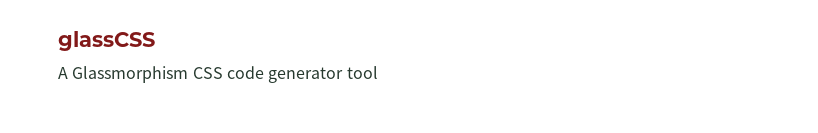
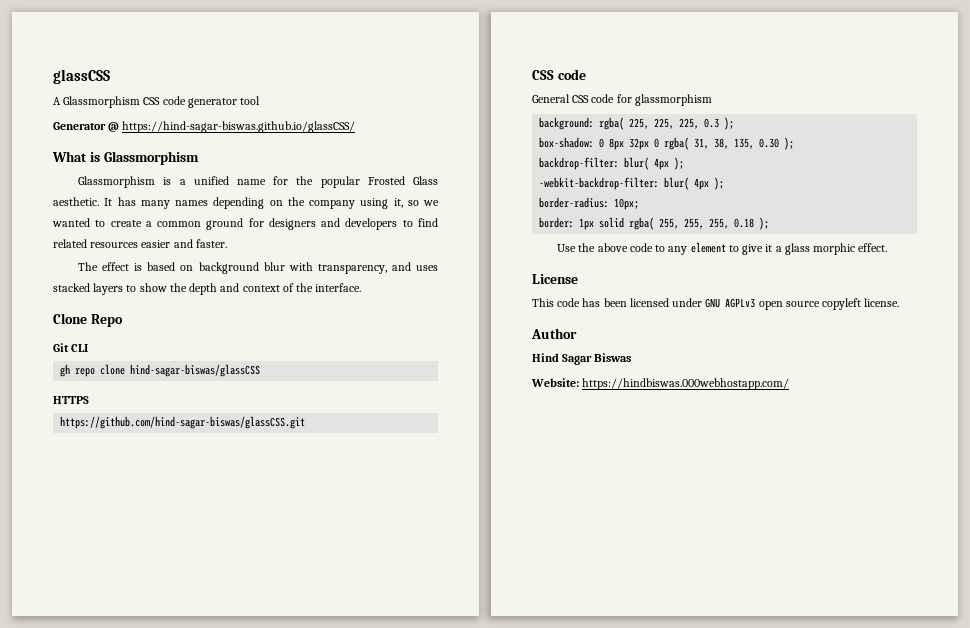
(378, 72) none -> [53,121,356,133] [52,151,199,165] [78,176,438,188] [53,197,439,209] [52,218,438,230] [53,239,227,248] [78,262,439,274] [53,283,362,295] [53,313,123,327] [53,343,89,352] [60,364,261,377] [53,396,89,404] [60,416,306,429] [532,69,586,80] [532,94,712,106] [539,117,735,130] [539,137,795,150] [539,157,685,170] [539,177,725,190] [539,197,640,210] [539,217,770,230] [557,242,888,255] [532,274,578,284] [532,298,900,310] [531,328,577,339] [532,353,632,365] [531,378,790,390] // Generator @ https://hind-sagar-biswas.github.io/glassCSS/ // What is Glassmorphism // Glassmorphism is a unified name for the popular Frosted Glass aesthetic. It has many names depending on the company using it, so we wanted to create a common ground for designers and developers to find related resources easier and faster. // The effect is based on background blur with transparency, and uses stacked layers to show the depth and context of the interface. // Clone Repo // Git CLI // gh repo clone hind-sagar-biswas/glassCSS // HTTPS // https://github.com/hind-sagar-biswas/glassCSS.git // CSS code // General CSS code for glassmorphism // background: rgba( 225, 225, 225, 0.3 ); // box-shadow: 0 8px 32px 0 rgba( 31, 38, 135, 0.30 ); // backdrop-filter: blur( 4px ); // -webkit-backdrop-filter: blur( 4px ); // border-radius: 10px; // border: 1px solid rgba( 255, 255, 255, 0.18 ); // Use the above code to any element to give it a glass morphic effect. // License // This code has been licensed under GNU AGPLv3 open source copyleft license. // Author // Hind Sagar Biswas // Website: https://hindbiswas.000webhostapp.com/

